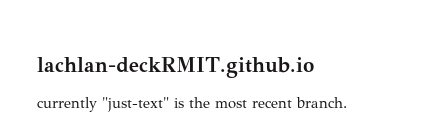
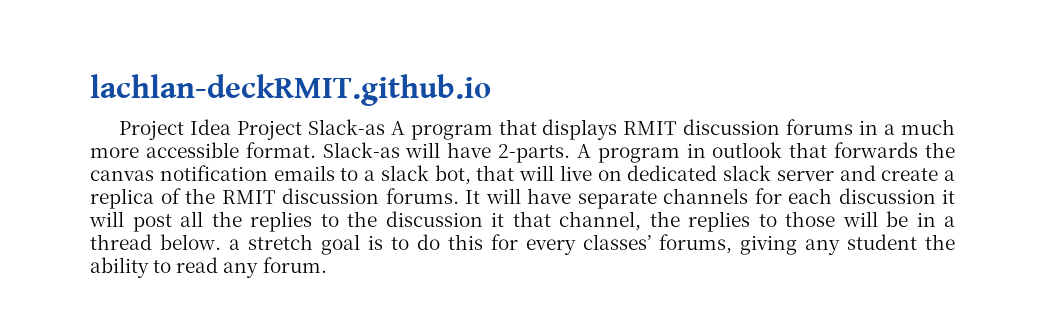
[37,97,347,112] currently "just-text" is the most recent branch. -> [118,119,956,140] [90,142,955,163] [90,165,955,185] [90,188,955,209] [89,211,955,232] [90,234,955,255] [90,257,327,278] Project Idea Project Slack-as A program that displays RMIT discussion forums in a much more accessible format. Slack-as will have 2-parts. A program in outlook that forwards the canvas notification emails to a slack bot, that will live on dedicated slack server and create a replica of the RMIT discussion forums. It will have separate channels for each discussion it will post all the replies to the discussion it that channel, the replies to those will be in a thread below. a stretch goal is to do this for every classes’ forums, giving any student the ability to read any forum.

